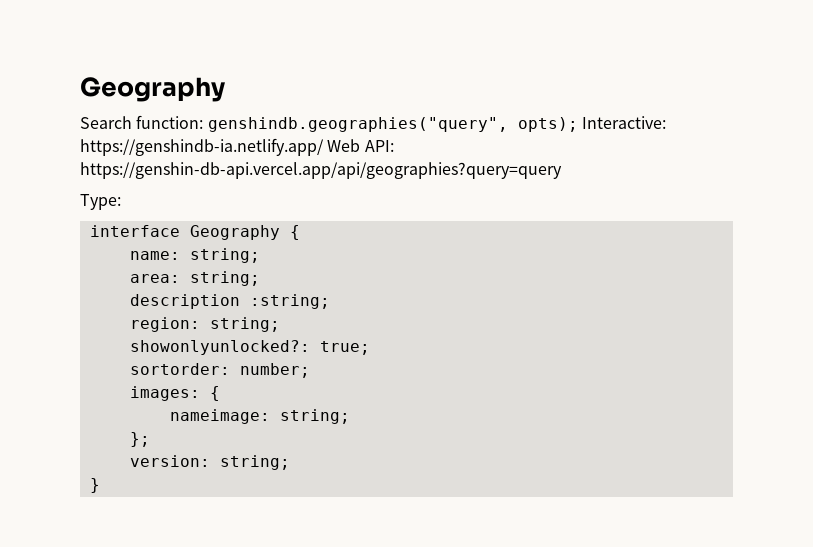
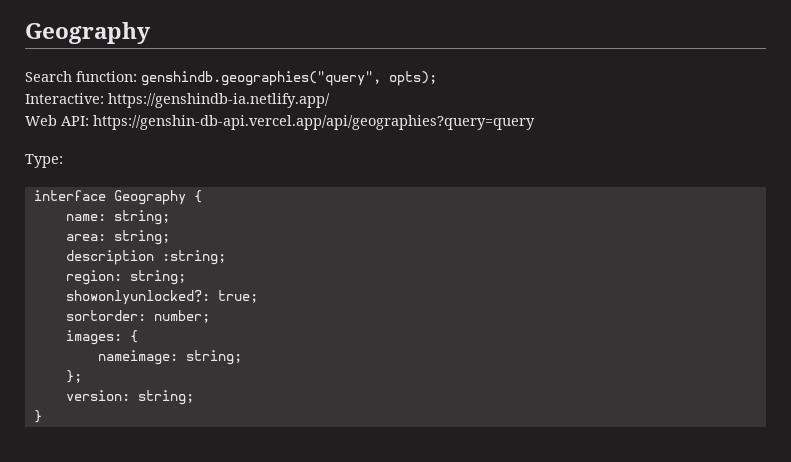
(578, 124) none -> (437, 78) //
(324, 147) none -> (330, 100) //

